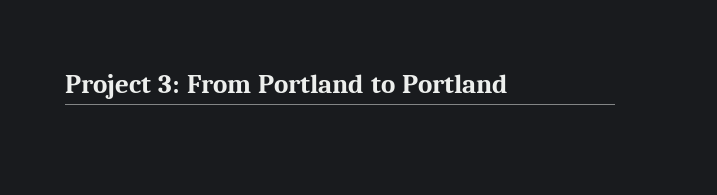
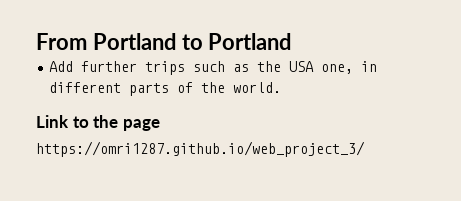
[65,74,181,99] Project 3: -> (36, 41) none
(507, 83) none -> [49,61,378,75] [49,82,282,96] [36,115,160,131] [36,141,365,157] // Add further trips such as the USA one, in different parts of the world. // Link to the page // https://omri1287.github.io/web_project_3/

